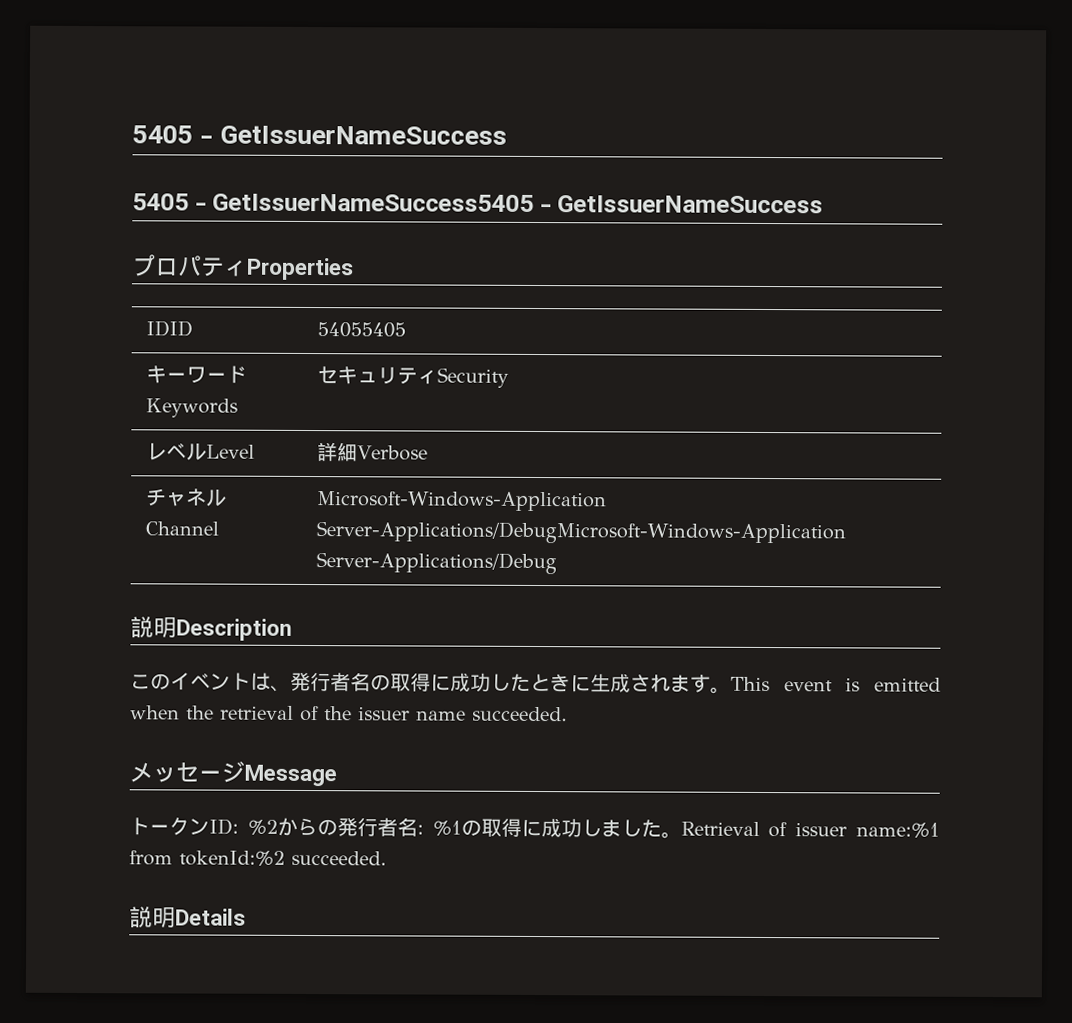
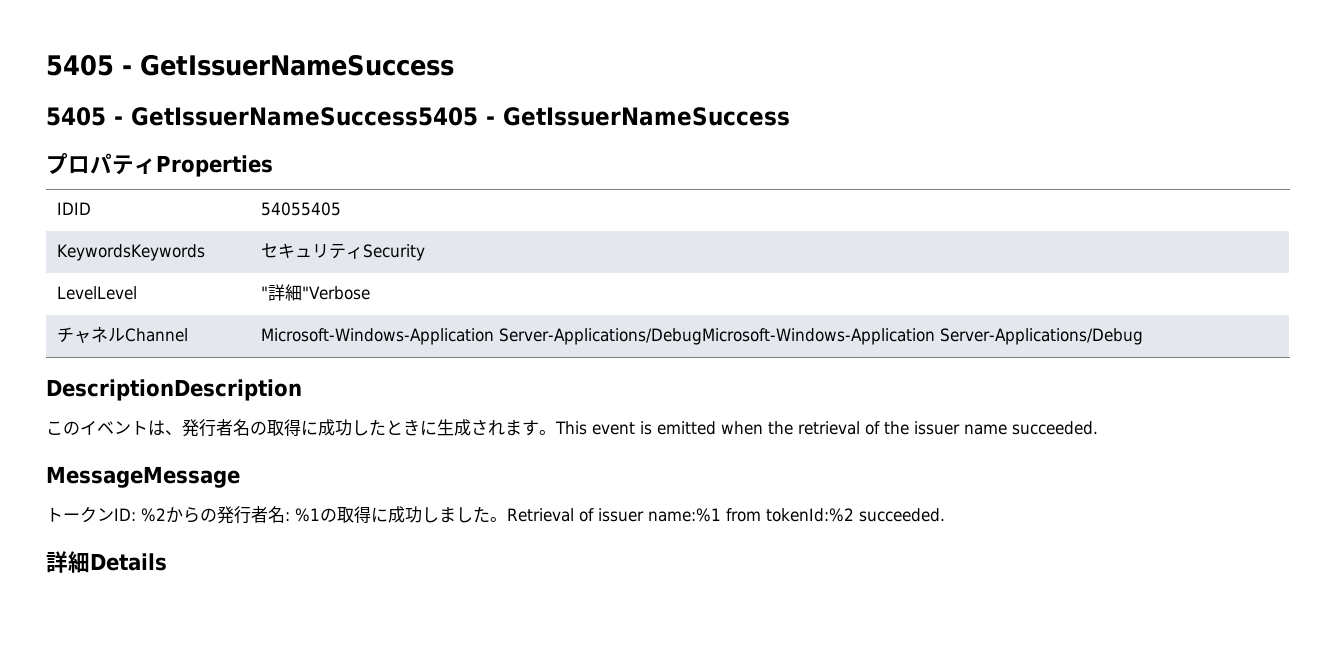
[146,365,248,384] [146,398,239,418] キーワードKeywords -> [57,244,206,261] KeywordsKeywords
[146,442,256,461] [317,442,429,462] レベルLevel | 詳細Verbose -> [57,286,138,300] [261,284,371,301] LevelLevel | "詳細"Verbose
[130,616,292,641] 説明Description -> [46,379,302,401] DescriptionDescription
[129,760,337,787] メッセージMessage -> [46,466,240,488] MessageMessage
[129,906,176,929] 説明 -> [46,551,90,573] 詳細

